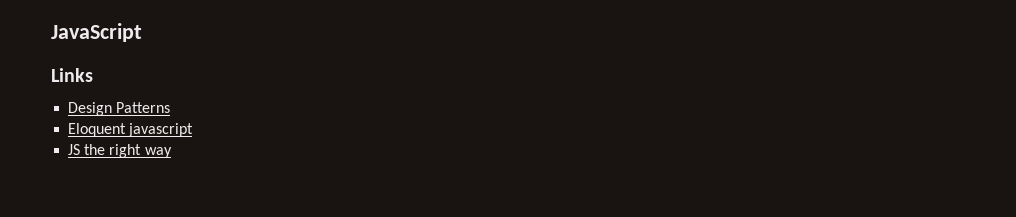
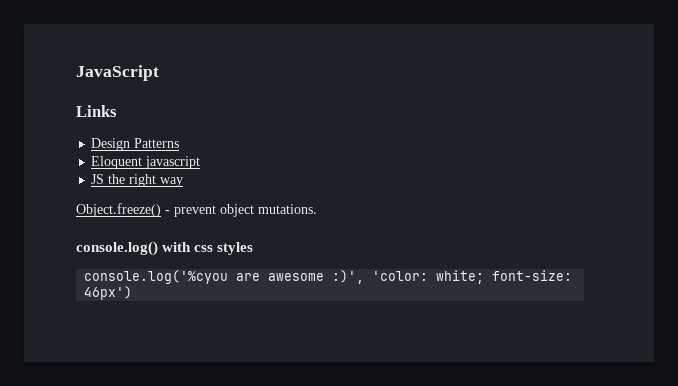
(172, 152) none -> [76,203,317,217] [76,241,254,256] [84,270,573,284] [84,286,133,300] // Object.freeze() - prevent object mutations. // console.log() with css styles // console.log('%cyou are awesome :)', 'color: white; font-size: 46px')

